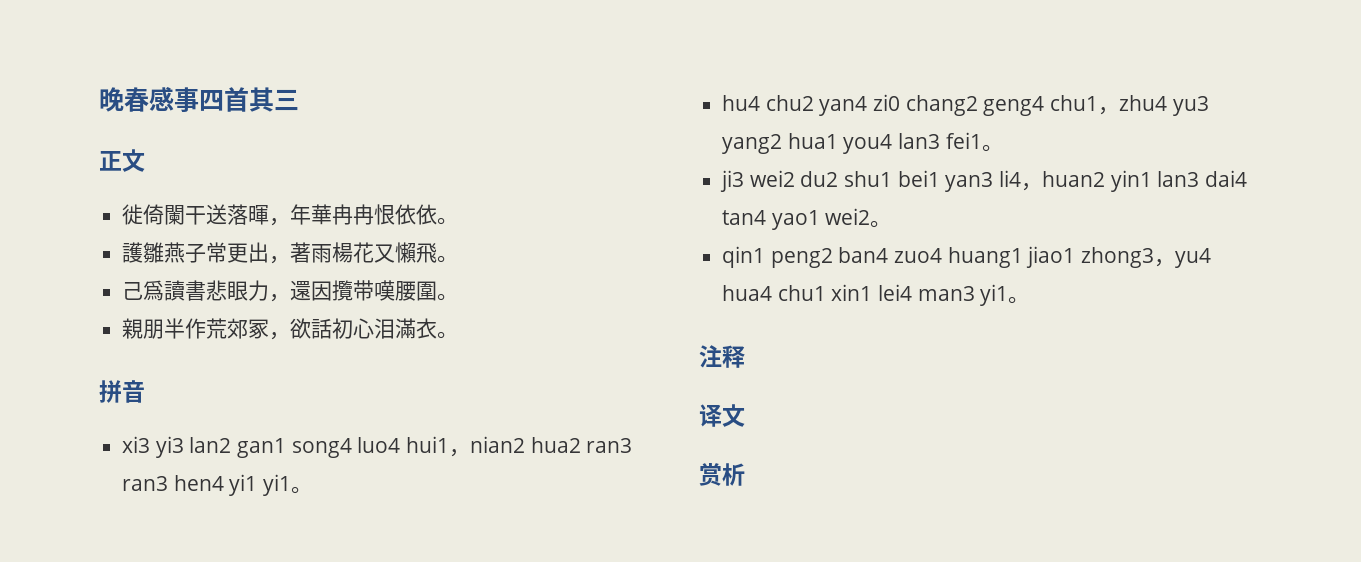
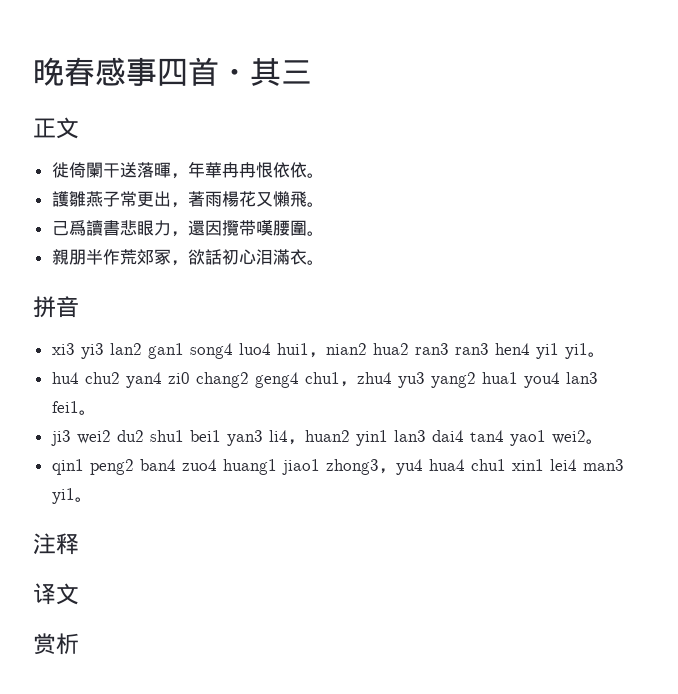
(249, 99) none -> [219,68,250,83] ・

